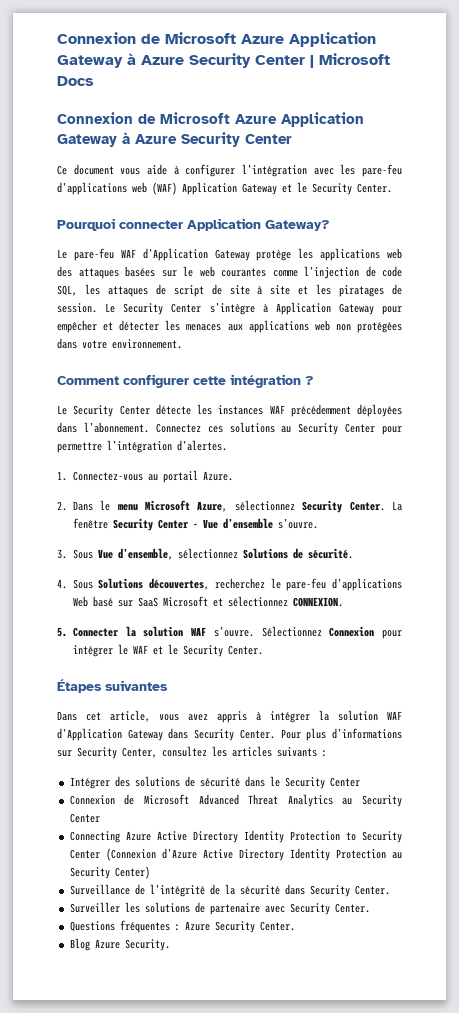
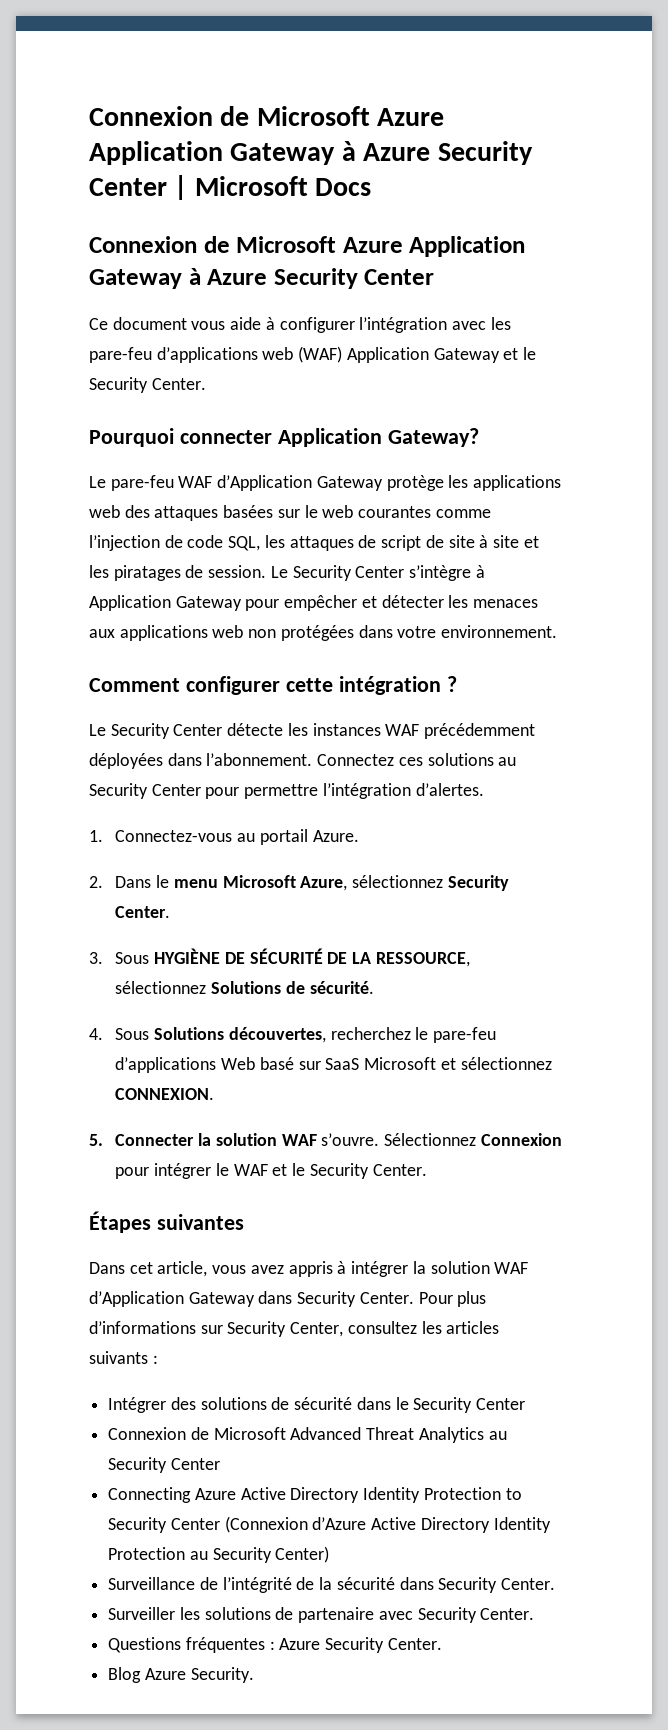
[392,501,402,511] [72,518,318,531] [57,548,173,560] La fenêtre Security Center - Vue d’ensemble s’ouvre. // 3. Sous Vue d’ensemble, -> [89,948,470,967] // 3. Sous HYGIÈNE DE SÉCURITÉ DE LA RESSOURCE,

